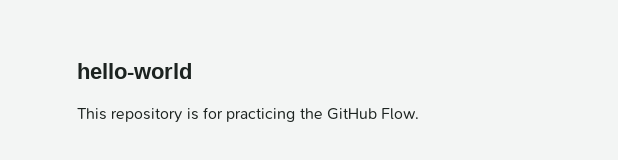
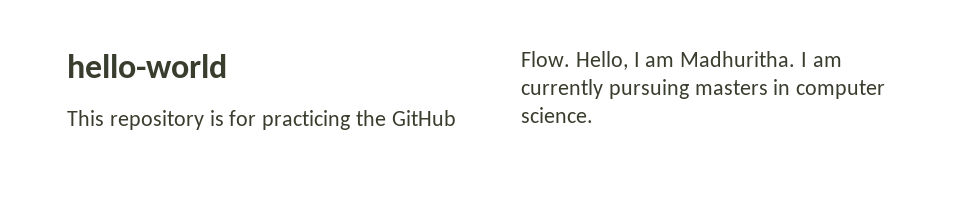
(420, 114) none -> [575,51,842,70] [521,79,886,99] [521,107,593,123] Hello, I am Madhuritha. I am currently pursuing masters in computer science.

